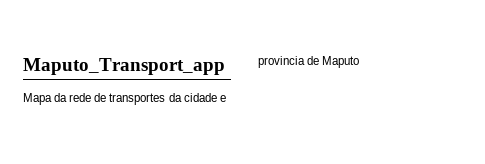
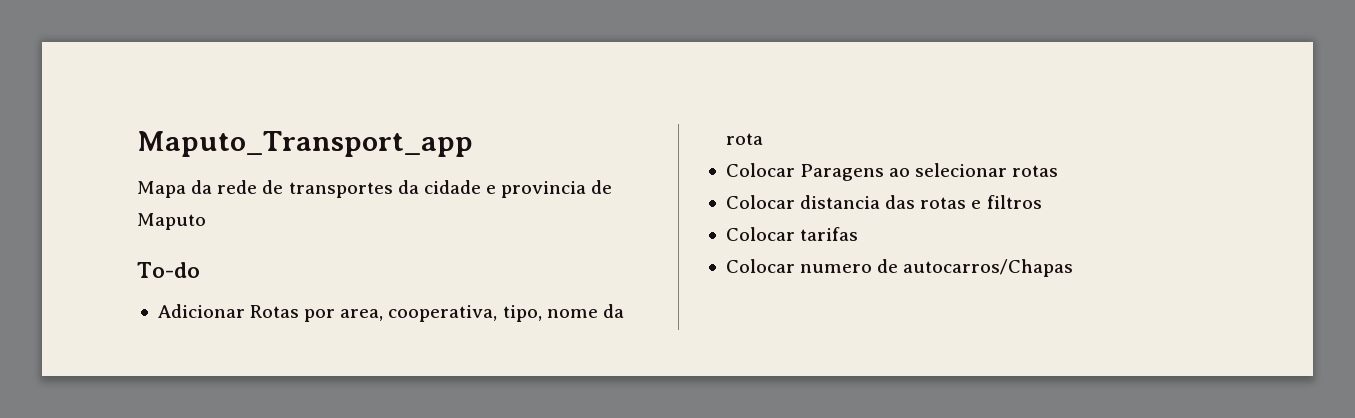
(360, 62) none -> [137,262,200,278] [157,304,624,322] [725,133,763,145] [725,163,1059,181] [725,195,1042,209] [725,227,859,241] [725,259,1074,277] // To-do // Adicionar Rotas por area, cooperativa, tipo, nome da rota // Colocar Paragens ao selecionar rotas // Colocar distancia das rotas e filtros // Colocar tarifas // Colocar numero de autocarros/Chapas

